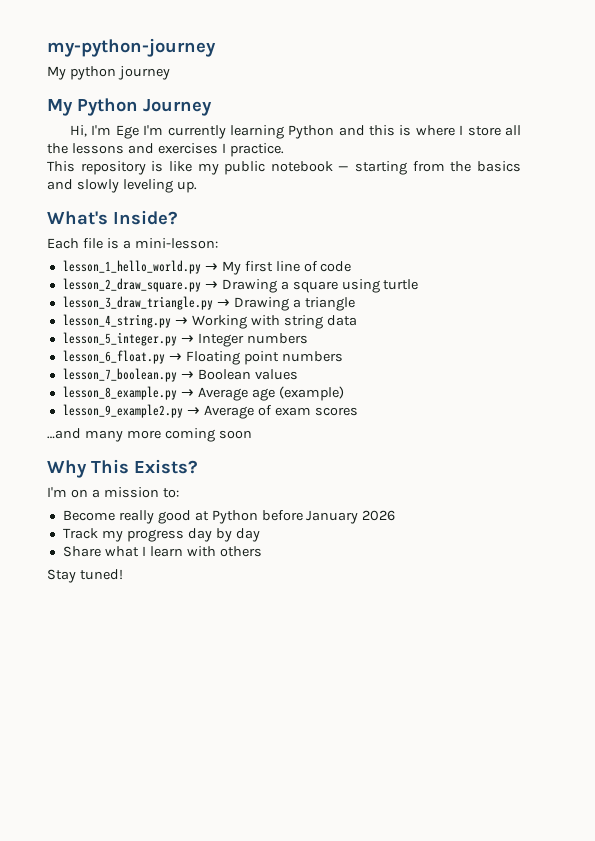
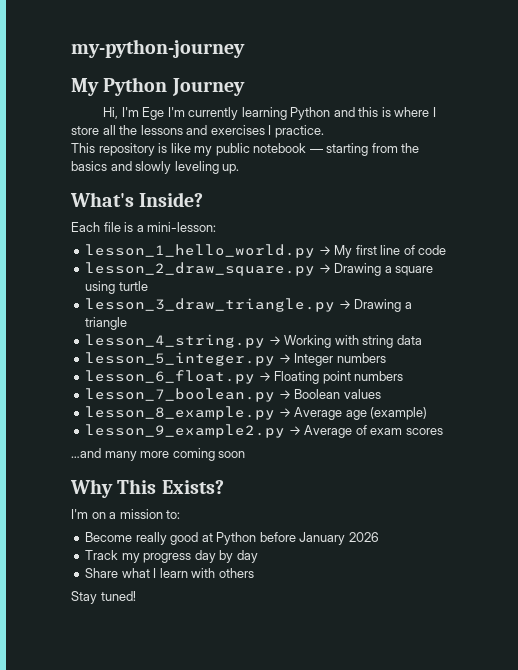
[47,66,170,80] // My python journey -> (245, 48) none

